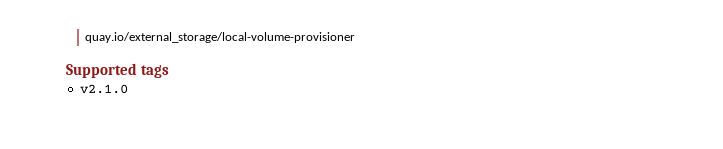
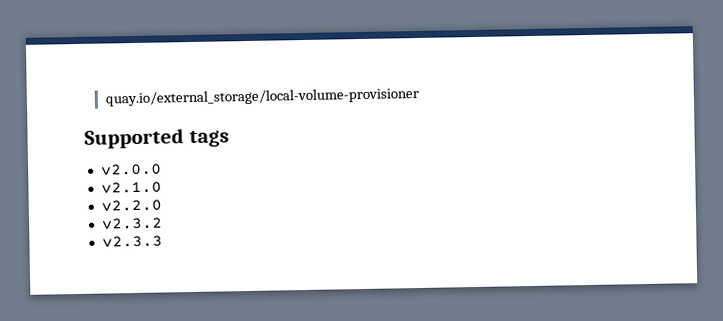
(170, 71) none -> [100,163,162,176] // v2.0.0
(128, 89) none -> [100,199,162,212] [100,217,163,230] [101,235,163,248] // v2.2.0 // v2.3.2 // v2.3.3

